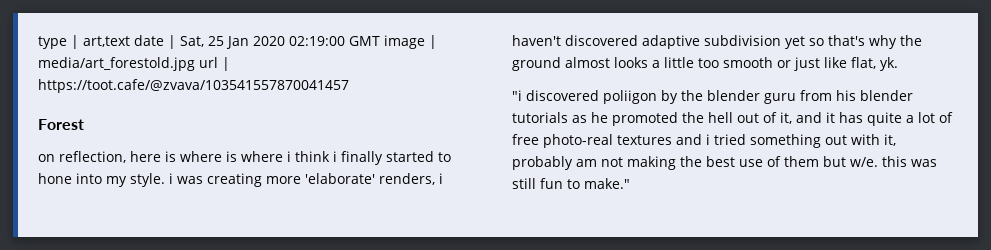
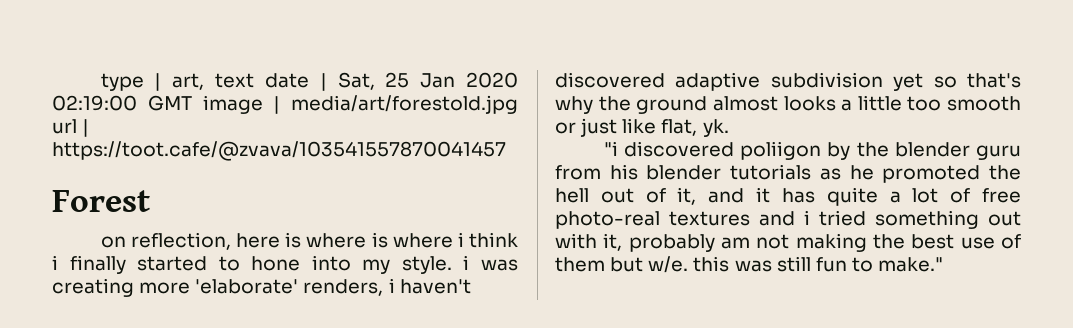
[83,36,130,47] art,text -> [172,73,255,90] art, text
[38,57,195,71] media/art_forestold.jpg -> [291,95,518,114] media/art/forestold.jpg

